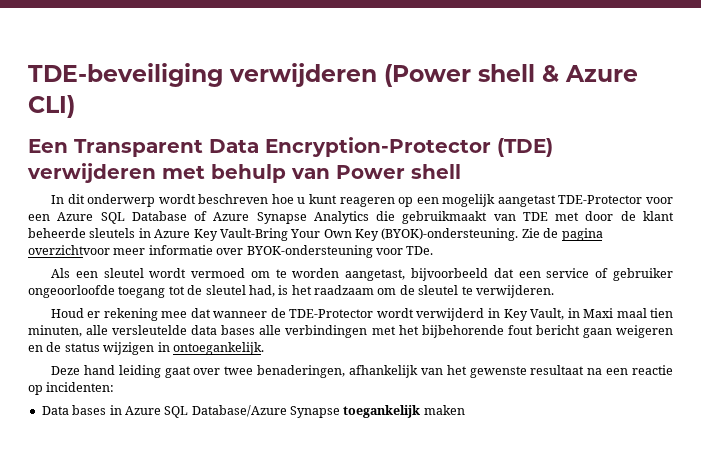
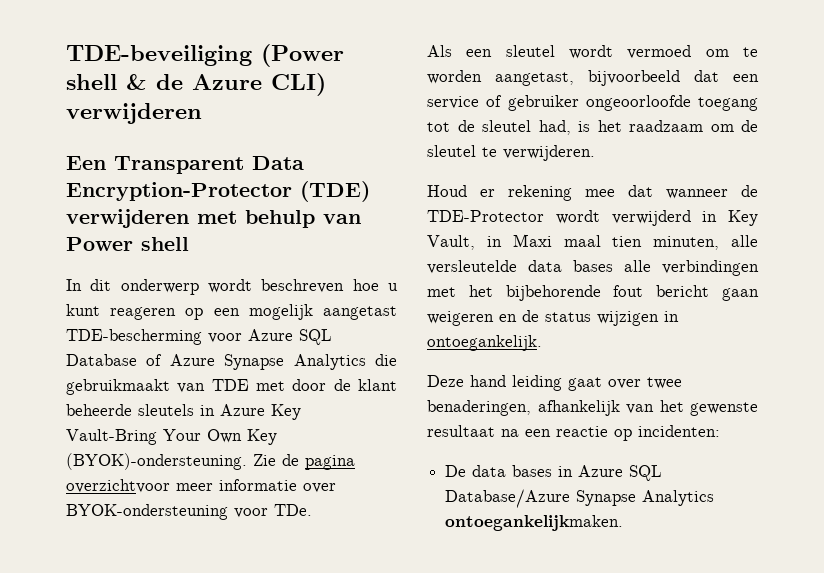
[229,63,377,87] verwijderen -> (252, 55) none
(559, 73) none -> [156,74,183,90] de
(75, 106) none -> [66,103,202,124] verwijderen
[558,195,674,204] [28,214,50,221] TDE-Protector voor een -> [66,329,242,345] TDE-bescherming voor
[41,406,69,415] Data -> [445,465,507,477] De data
[343,405,465,418] toegankelijk maken -> [642,490,715,506] [445,515,624,531] Analytics ontoegankelijkmaken.

